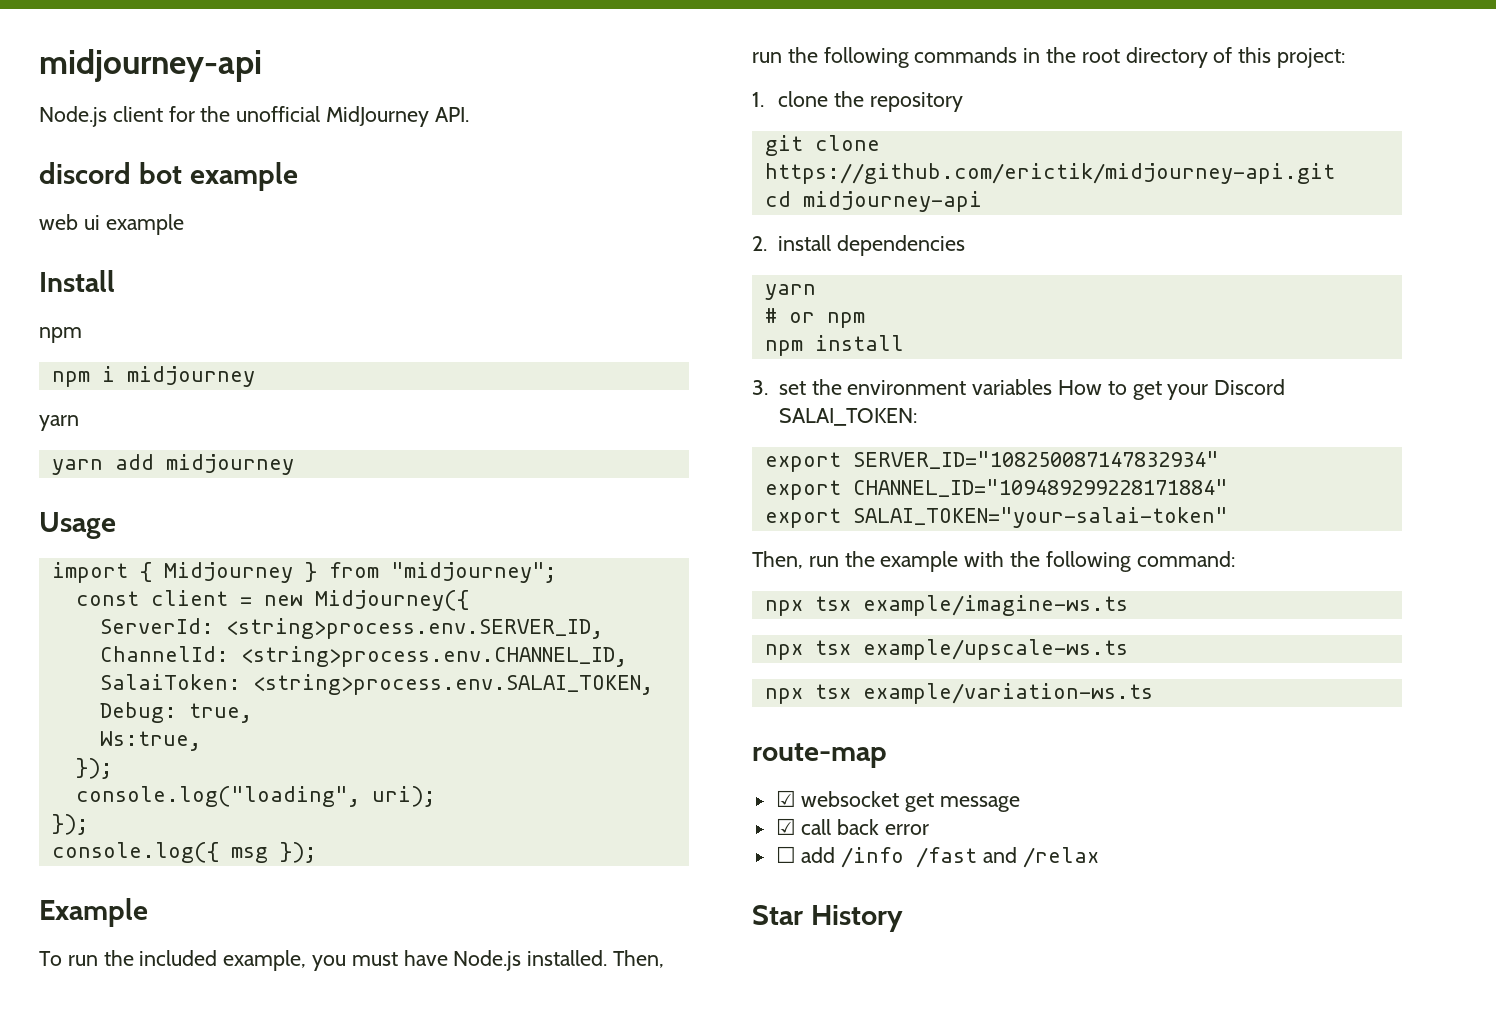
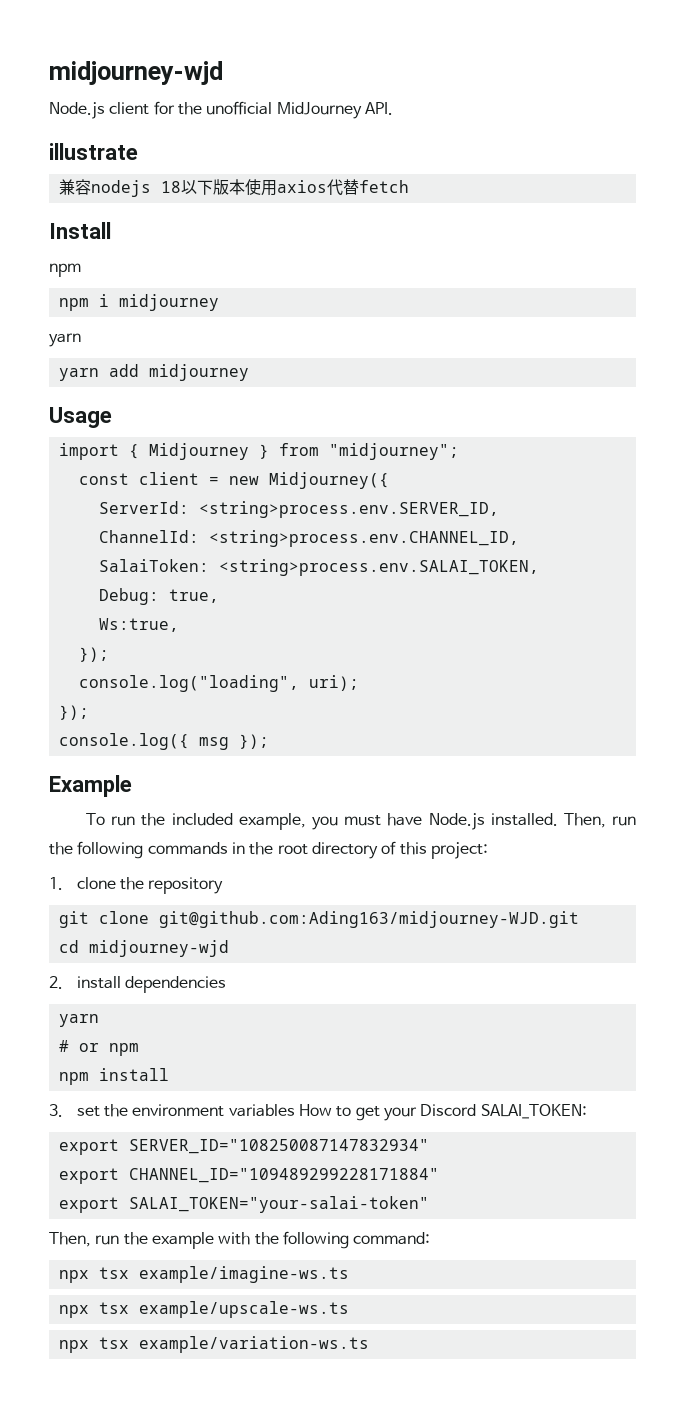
[39,49,262,82] midjourney-api -> [49,61,223,85] midjourney-wjd
[39,162,298,191] [39,214,184,235] discord bot example // web ui example -> [49,143,138,160] [58,179,409,197] illustrate // 兼容nodejs 18以下版本使用axios代替fetch
[764,163,1335,184] https://github.com/erictik/midjourney-api.git -> [158,911,579,928] git@github.com:Ading163/midjourney-WJD.git
[802,191,982,212] midjourney-api -> [88,940,229,957] midjourney-wjd
[752,743,887,768] [775,790,1021,812] [775,818,930,835] [775,846,1099,868] [752,905,903,932] // route-map // ☑ websocket get message // ☑ call back error // ☐ add /info /fast and /relax // Star History -> (369, 1344) none

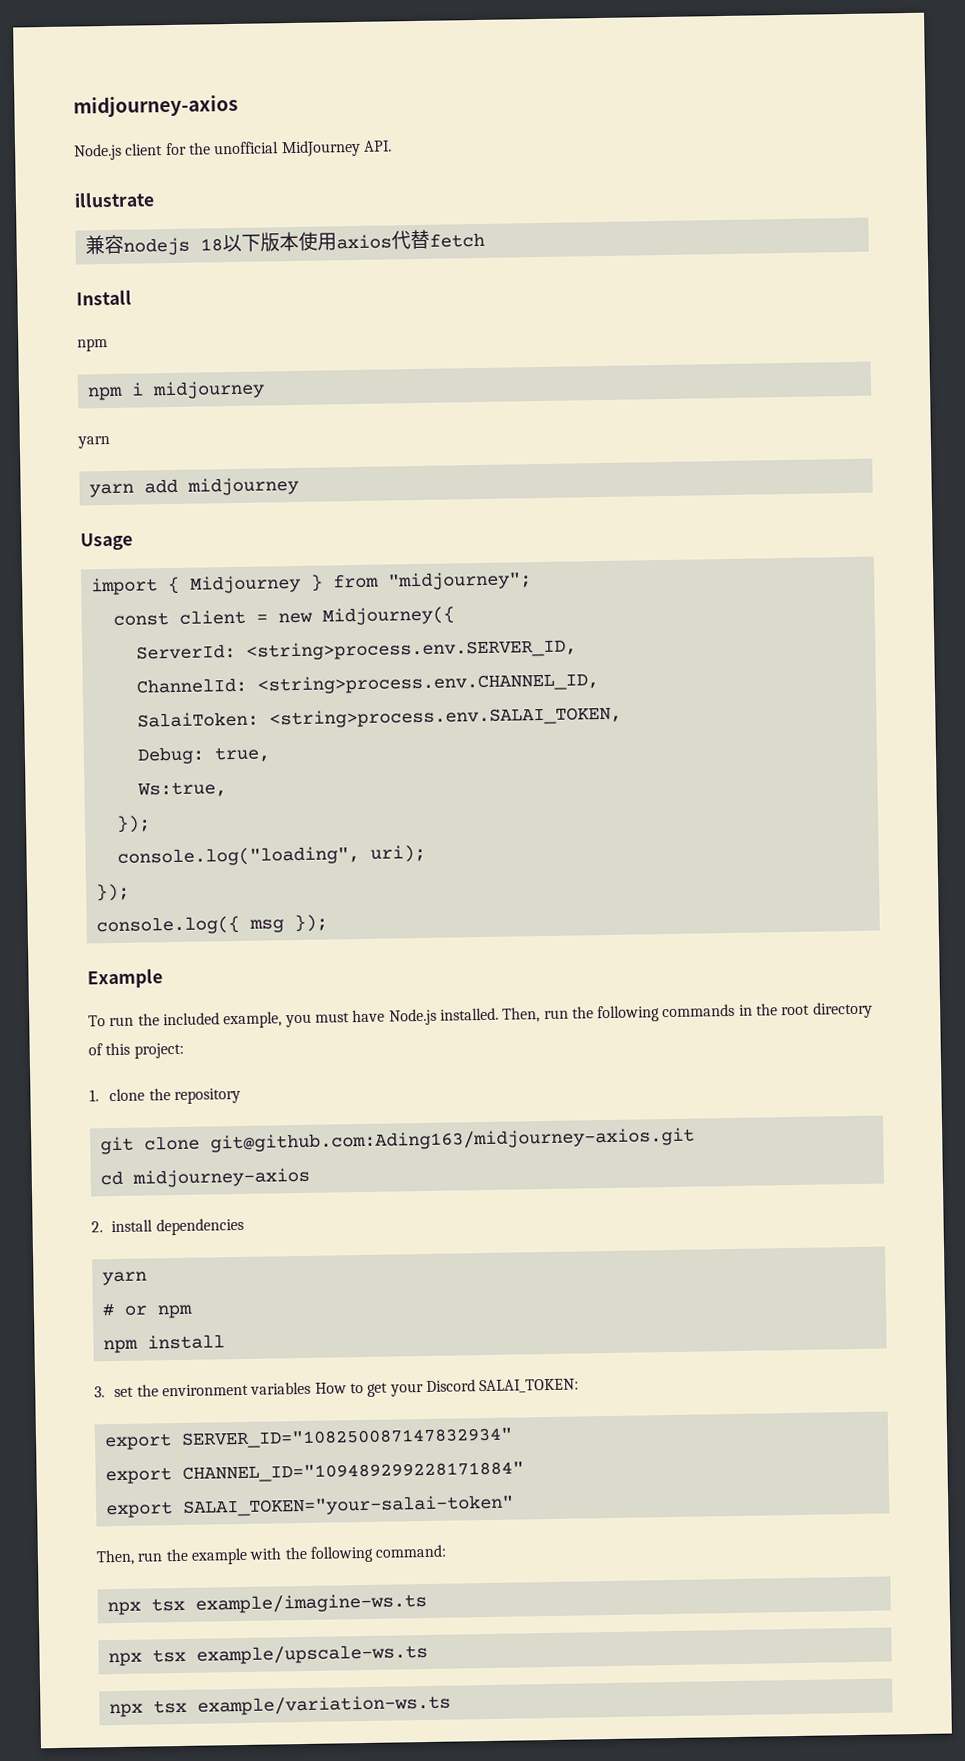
[49,61,223,85] midjourney-wjd -> [73,94,238,118] midjourney-axios
[158,911,579,928] git@github.com:Ading163/midjourney-WJD.git -> [209,1127,695,1153] git@github.com:Ading163/midjourney-axios.git
[88,940,229,957] midjourney-wjd -> [131,1167,310,1188] midjourney-axios

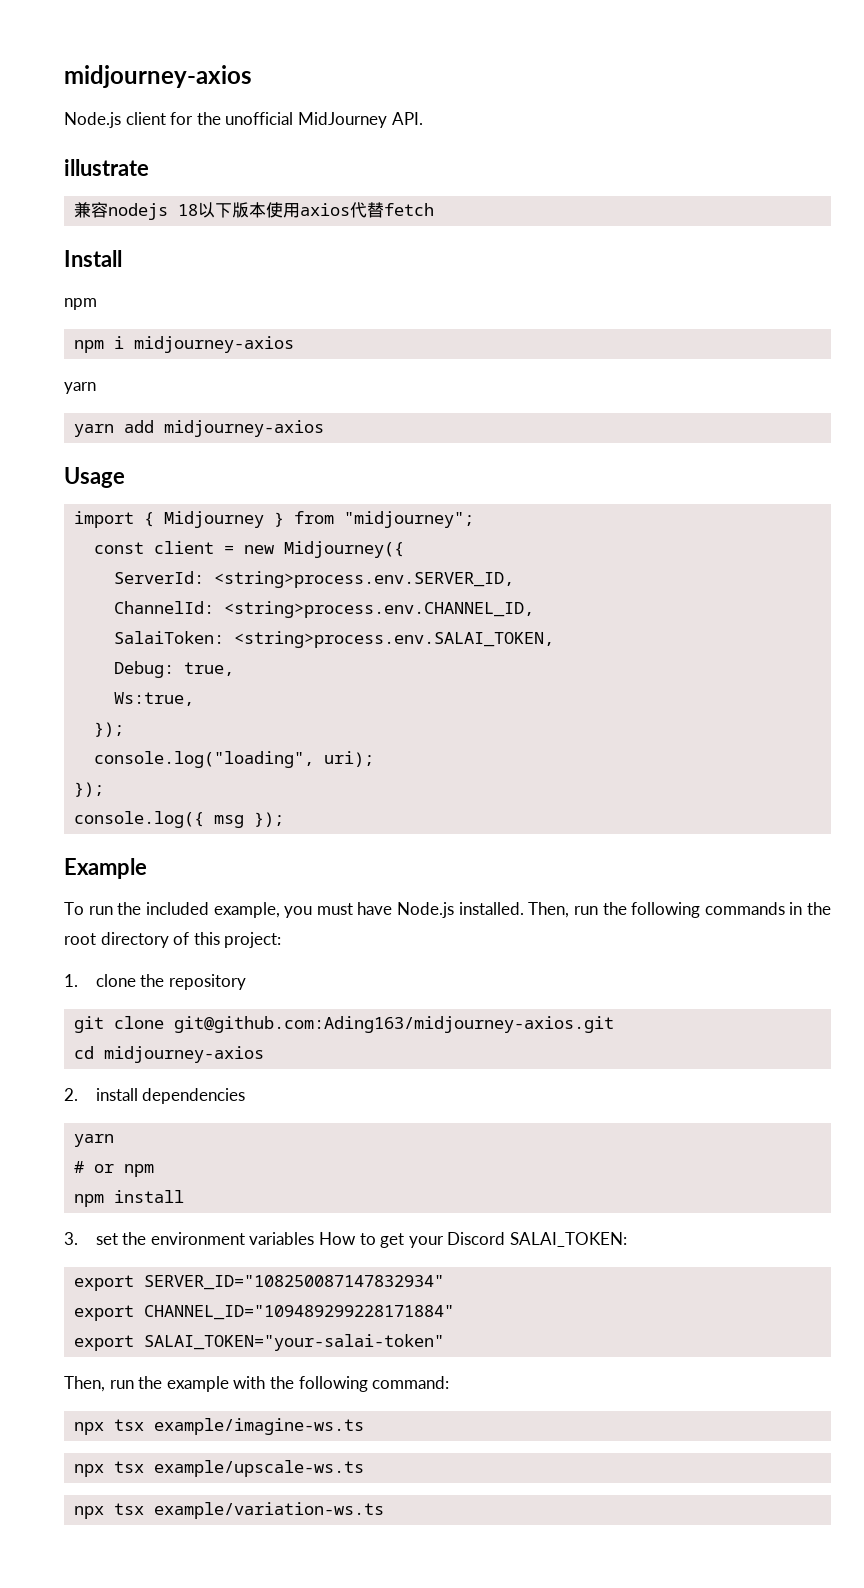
[151,380,265,400] midjourney -> [134,336,295,353] midjourney-axios
[186,476,299,496] midjourney -> [164,420,325,437] midjourney-axios

